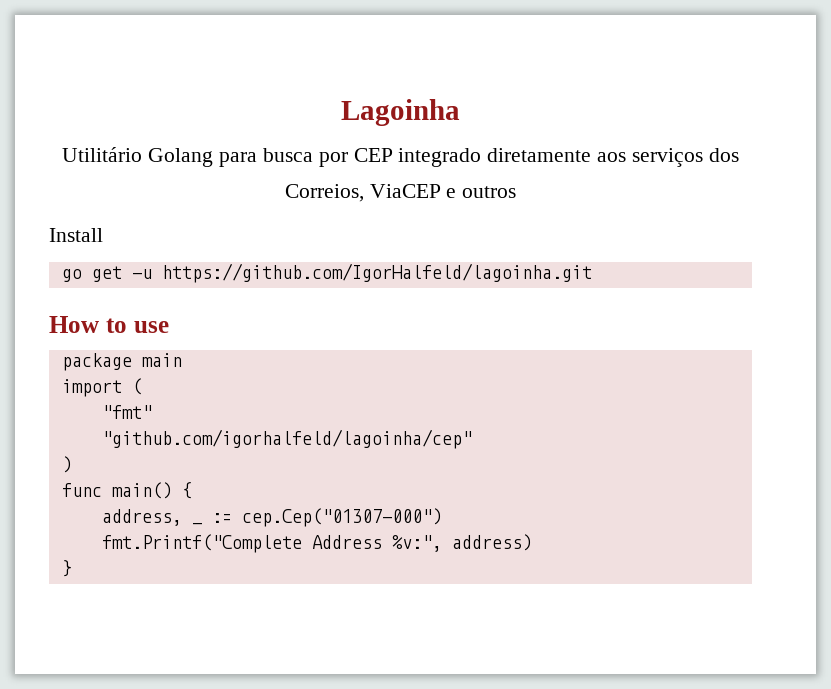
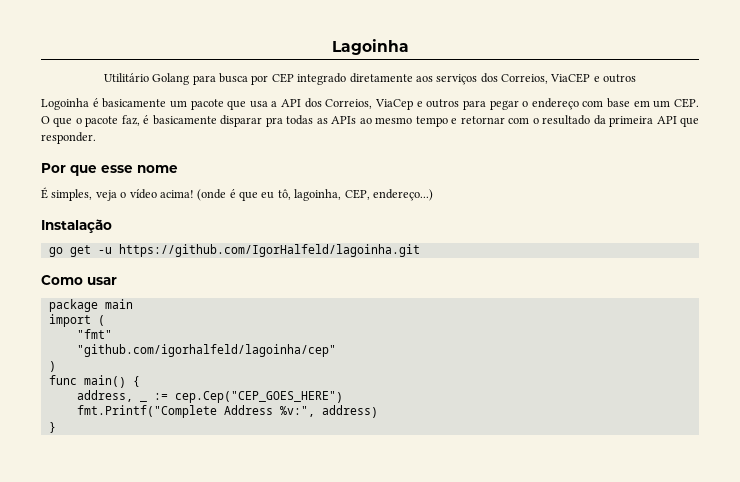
[49,228,103,242] Install -> [41,98,699,110] [41,115,699,127] [41,132,96,144] [41,163,178,176] [41,187,433,201] [41,219,112,233] Logoinha é basicamente um pacote que usa a API dos Correios, ViaCep e outros para pegar o endereço com base em um CEP. O que o pacote faz, é basicamente disparar pra todas as APIs ao mesmo tempo e retornar com o resultado da primeira API que responder. // Por que esse nome // É simples, veja o vídeo acima! (onde é que eu tô, lagoinha, CEP, endereço...) // Instalação
[49,316,169,333] How to use -> [41,275,117,285] Como usar
[241,508,442,527] cep.Cep("01307-000") -> [174,391,343,403] cep.Cep("CEP_GOES_HERE")

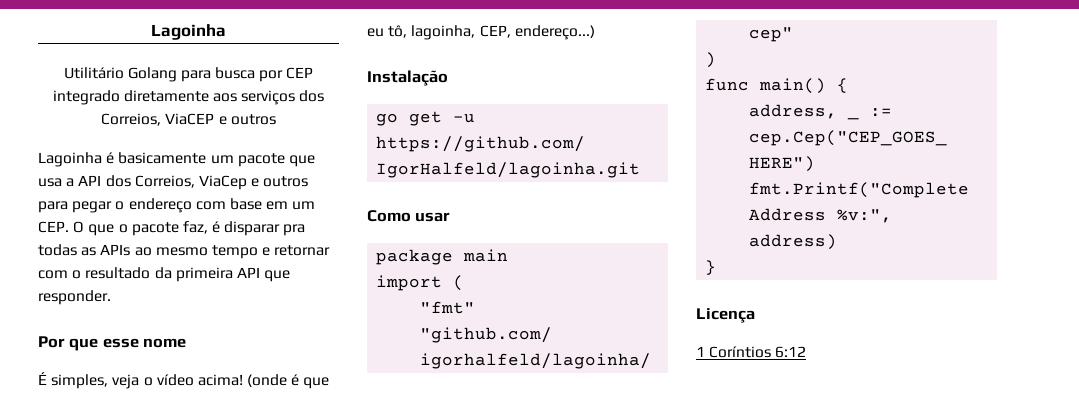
[41,98,89,110] Logoinha -> [38,152,102,167] Lagoinha
[152,115,217,125] basicamente -> (221, 227) none
(56, 427) none -> [696,308,755,323] [696,346,807,358] // Licença // 1 Coríntios 6:12

